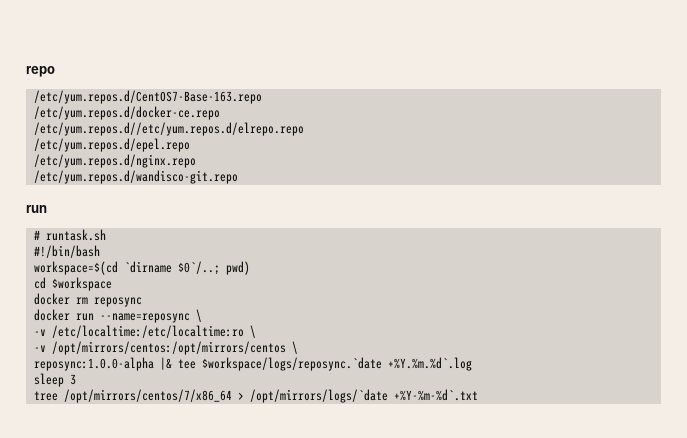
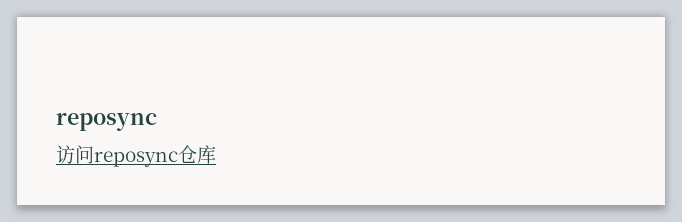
[26,66,55,77] [33,90,262,104] [33,106,220,120] [33,122,304,136] [33,138,190,152] [33,154,196,168] [33,170,238,184] [26,205,47,213] [33,229,106,241] [33,245,100,258] [33,261,250,275] [33,277,112,291] [33,293,142,307] [33,309,202,323] [33,325,256,338] [33,341,298,355] [33,357,472,371] [33,373,76,387] [33,389,478,403] repo // /etc/yum.repos.d/CentOS7-Base-163.repo // /etc/yum.repos.d/docker-ce.repo // /etc/yum.repos.d//etc/yum.repos.d/elrepo.repo // /etc/yum.repos.d/epel.repo // /etc/yum.repos.d/nginx.repo // /etc/yum.repos.d/wandisco-git.repo // run // # runtask.sh // #!/bin/bash // workspace=$(cd `dirname $0`/..; pwd) // cd $workspace // docker rm reposync // docker run --name=reposync \ // -v /etc/localtime:/etc/localtime:ro \ // -v /opt/mirrors/centos:/opt/mirrors/centos \ // reposync:1.0.0-alpha |& tee $workspace/logs/reposync.`date +%Y.%m.%d`.log // sleep 3 // tree /opt/mirrors/centos/7/x86_64 > /opt/mirrors/logs/`date +%Y-%m-%d`.txt -> [56,113,157,131] [56,145,216,167] reposync // 访问reposync仓库

